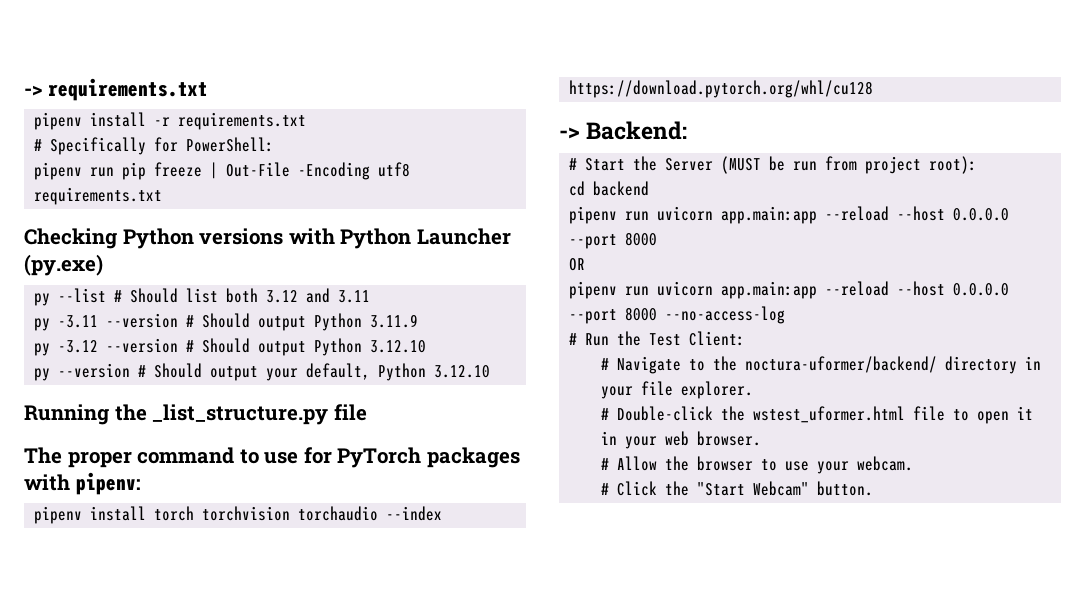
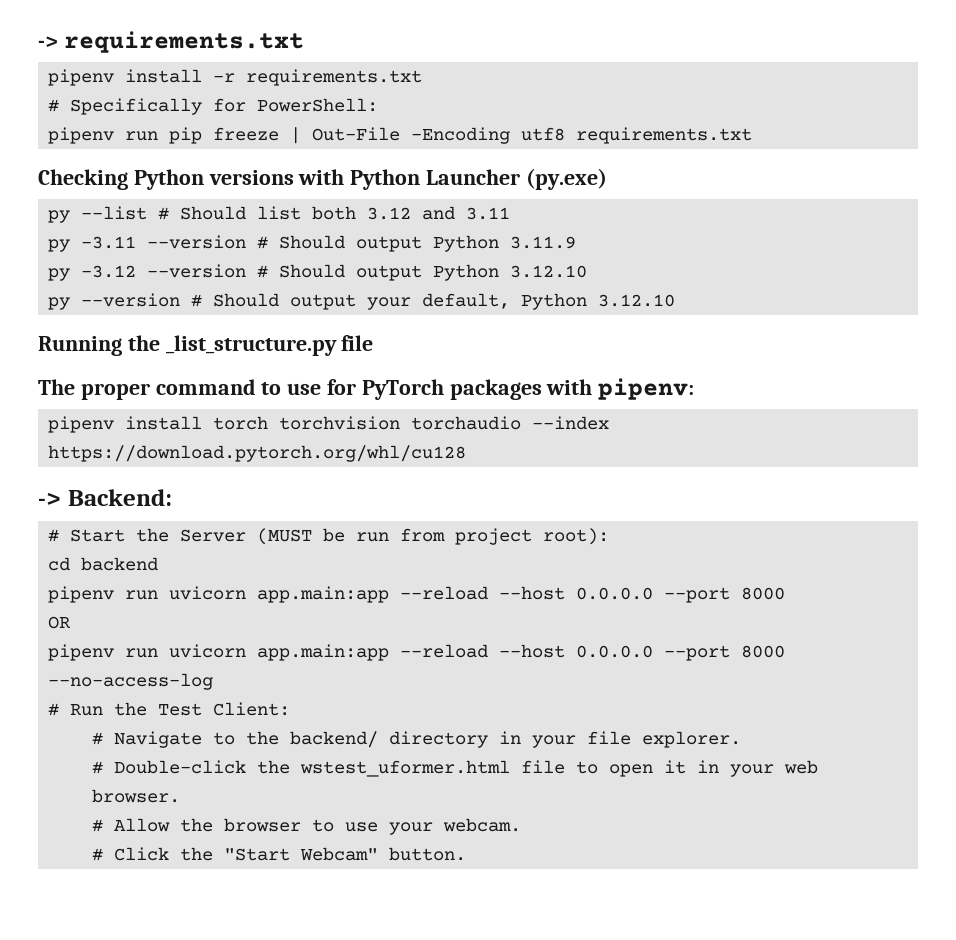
[744,356,937,373] noctura-uformer/backend/ -> [289,731,378,748] backend/

